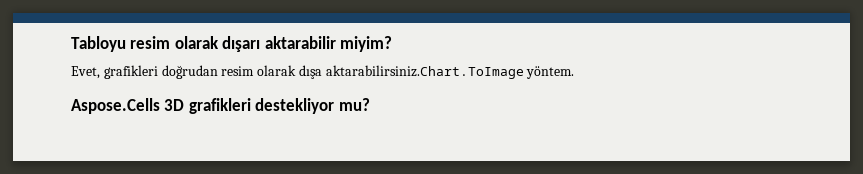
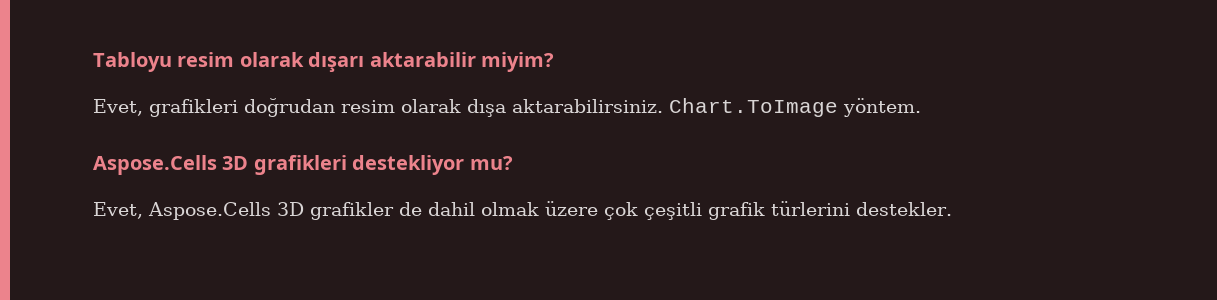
[325,65,524,79] aktarabilirsiniz.Chart.ToImage -> [512,98,838,117] aktarabilirsiniz. Chart.ToImage
(370, 104) none -> [93,201,952,220] // Evet, Aspose.Cells 3D grafikler de dahil olmak üzere çok çeşitli grafik türlerini destekler.

